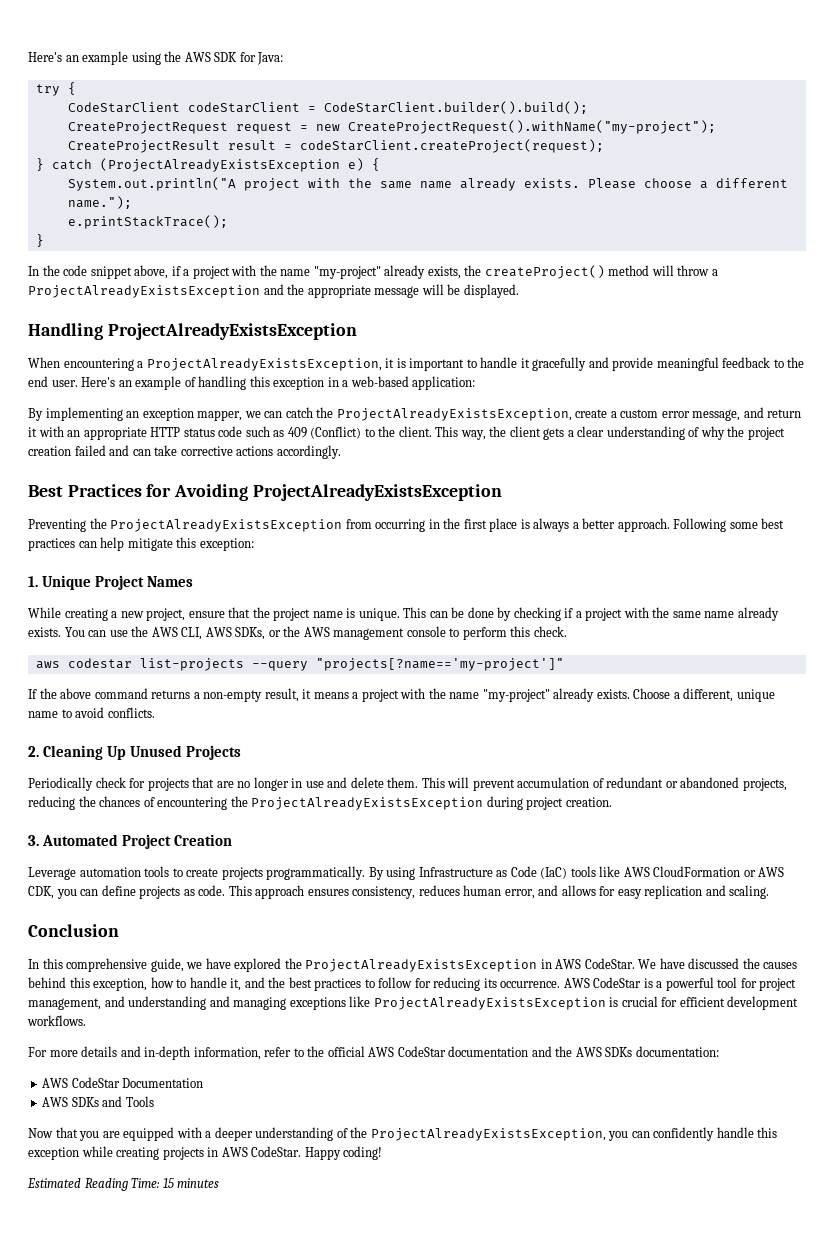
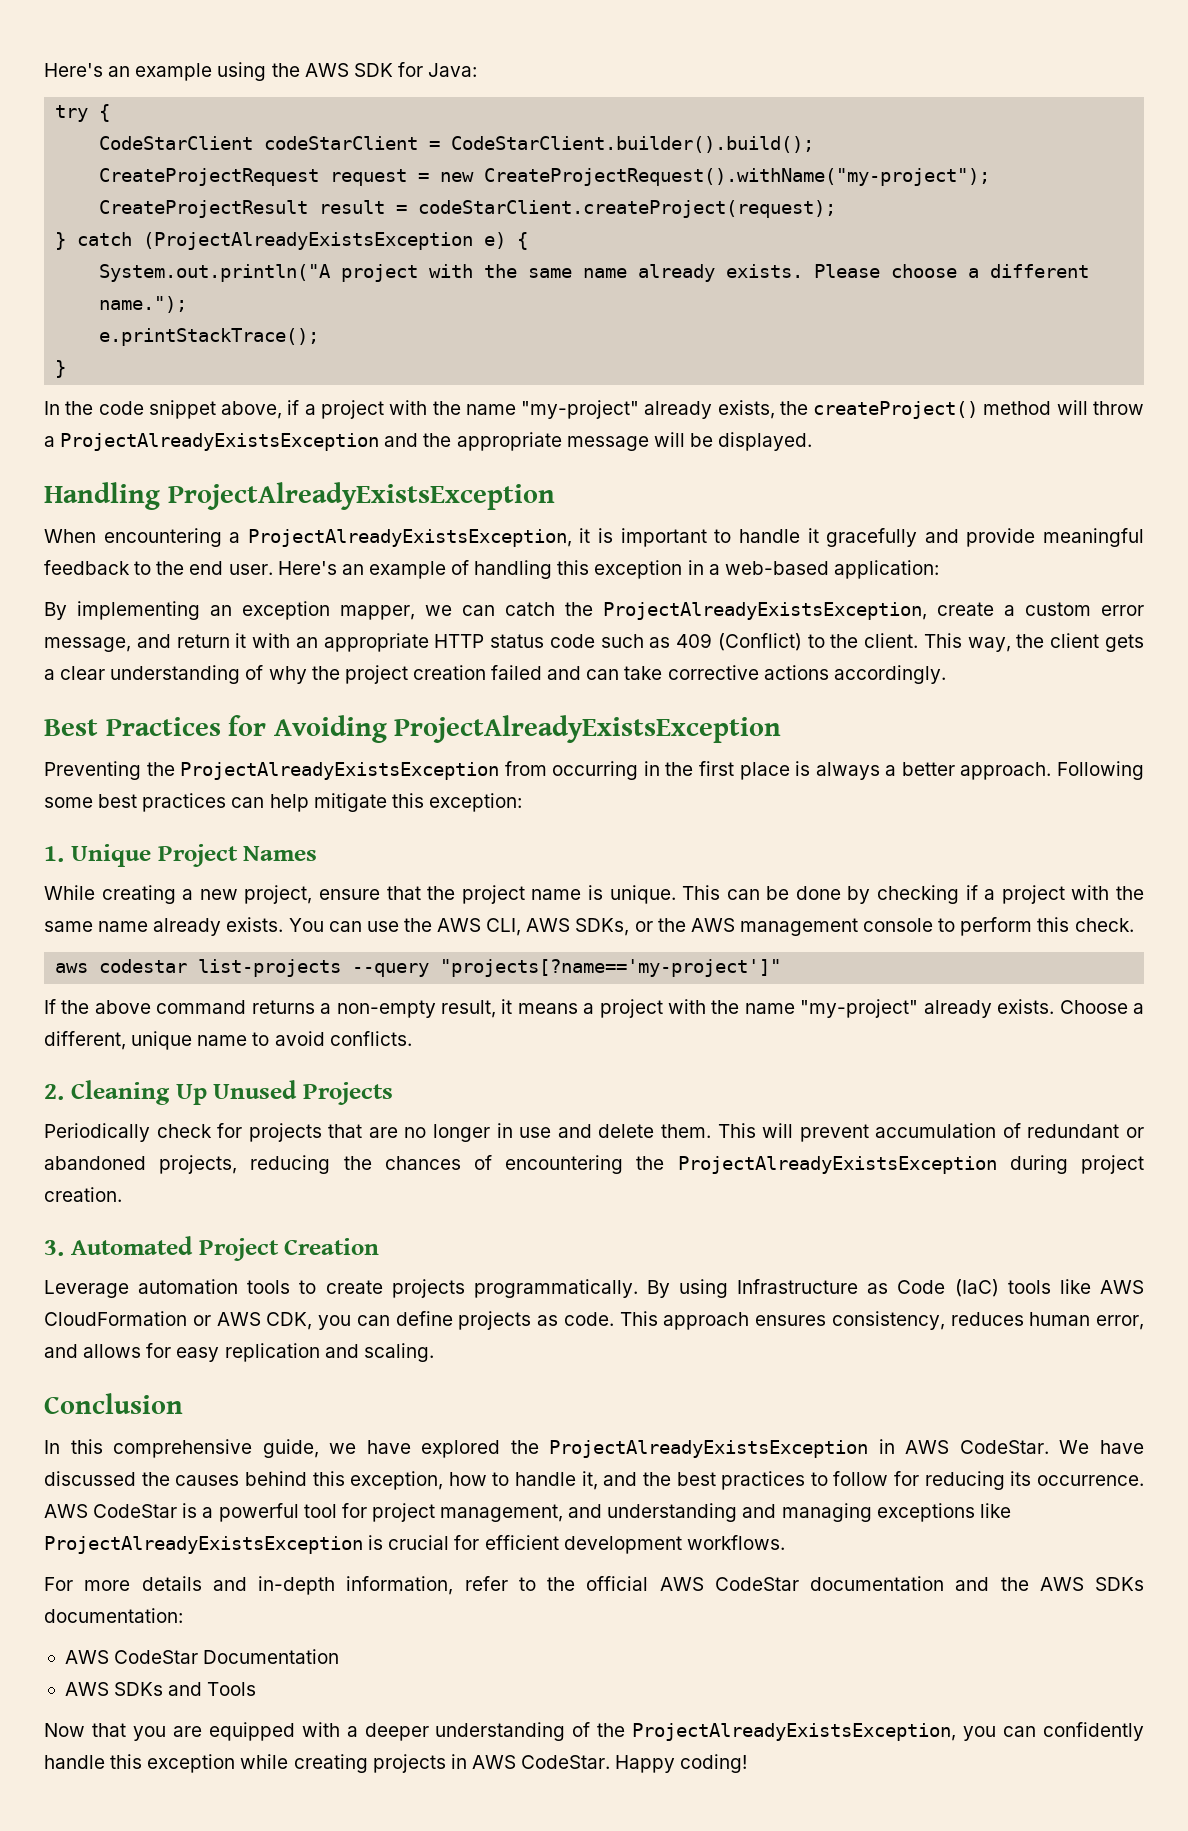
[27,1178,220,1191] // Estimated Reading Time: 15 minutes -> (748, 1763) none

